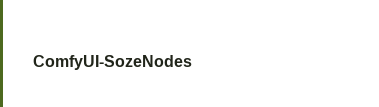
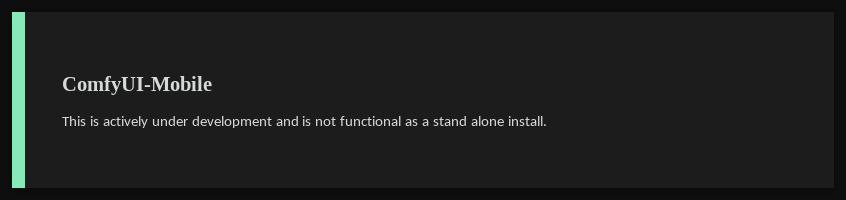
[33,55,192,70] ComfyUI-SozeNodes -> [62,76,212,95] [62,116,547,128] ComfyUI-Mobile // This is actively under development and is not functional as a stand alone install.

